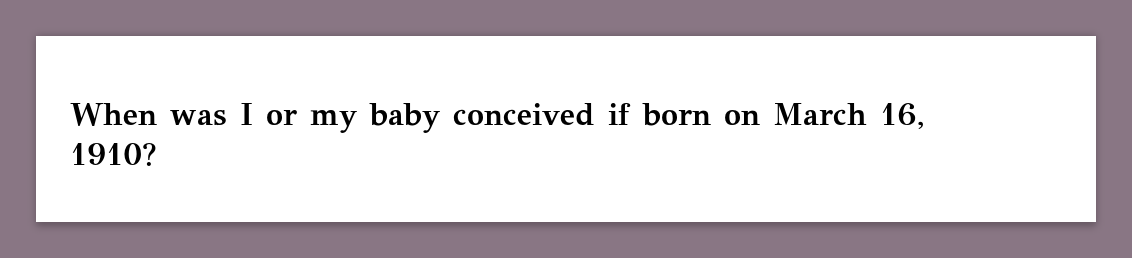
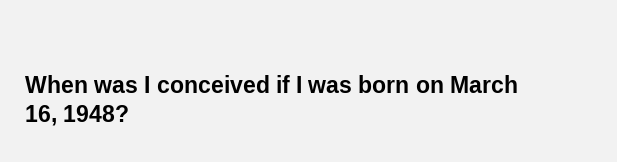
[265,103,631,133] or my baby conceived if -> [156,75,353,93] conceived if I was
[70,142,157,166] 1910? -> [63,105,130,122] 1948?

